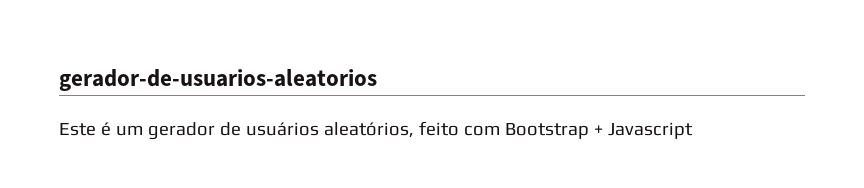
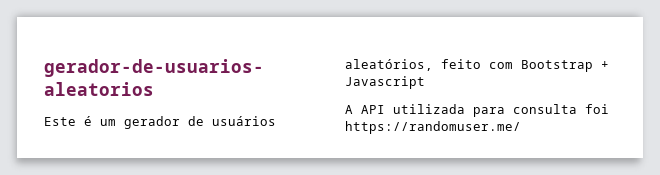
(693, 130) none -> [345,104,609,117] [345,121,521,134] // A API utilizada para consulta foi https://randomuser.me/

